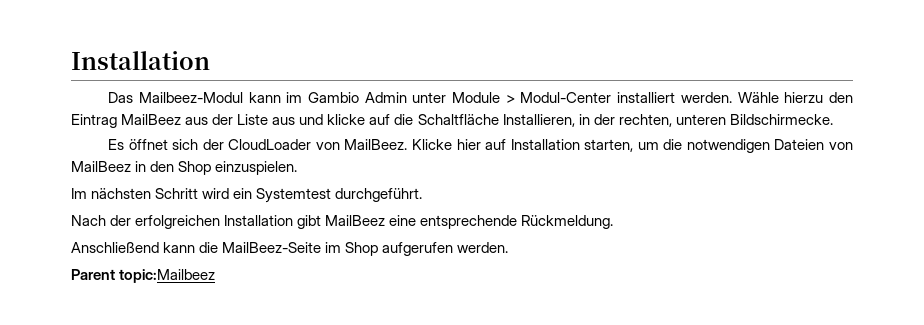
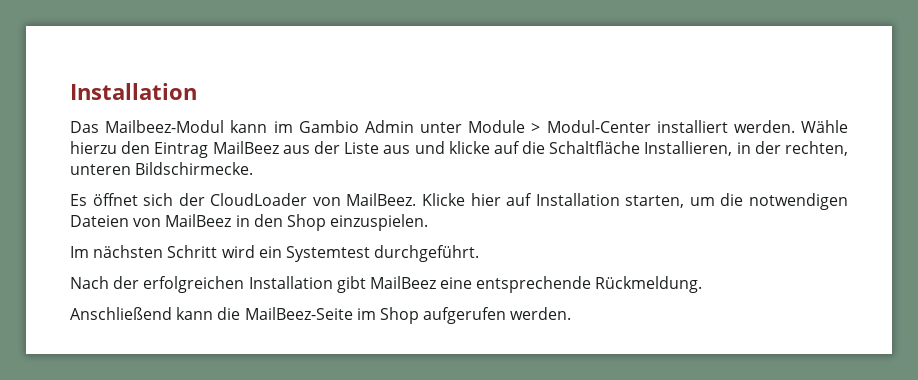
[71,269,216,283] // Parent topic:Mailbeez -> (572, 313) none

